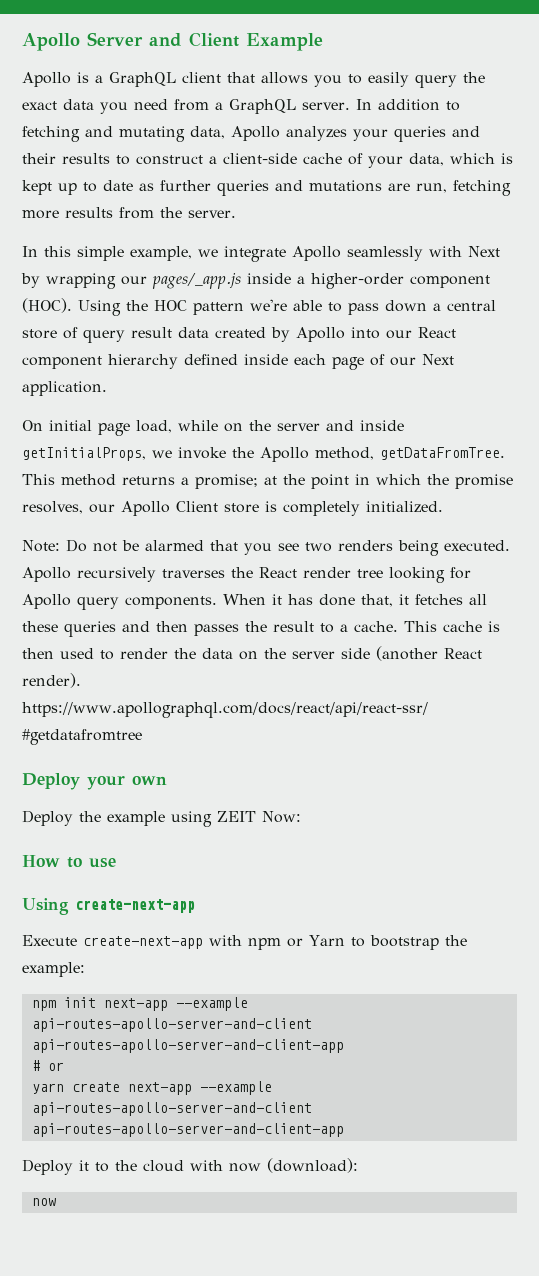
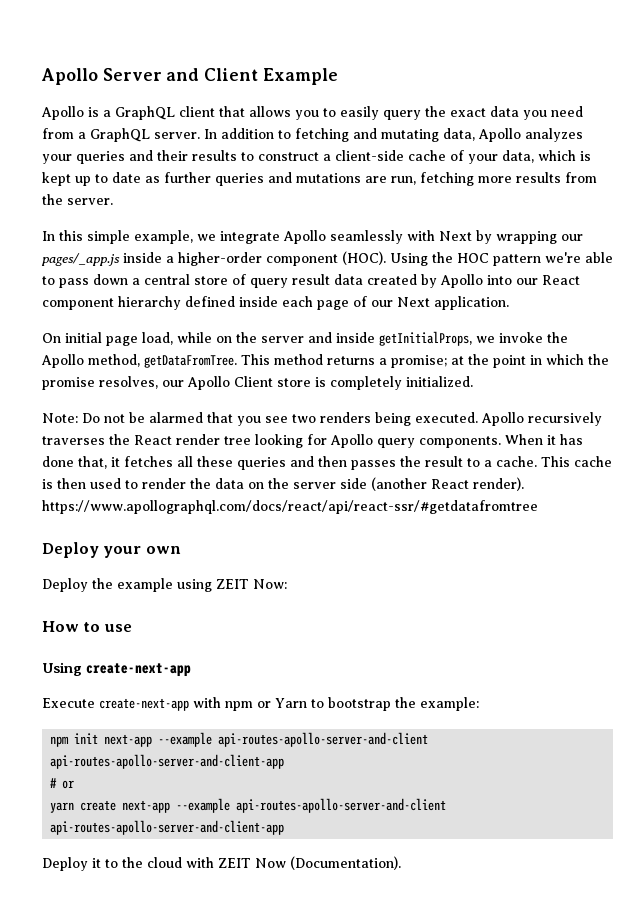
[229,1158,358,1173] [31,1198,56,1206] now (download): // now -> [218,856,401,870] ZEIT Now (Documentation).

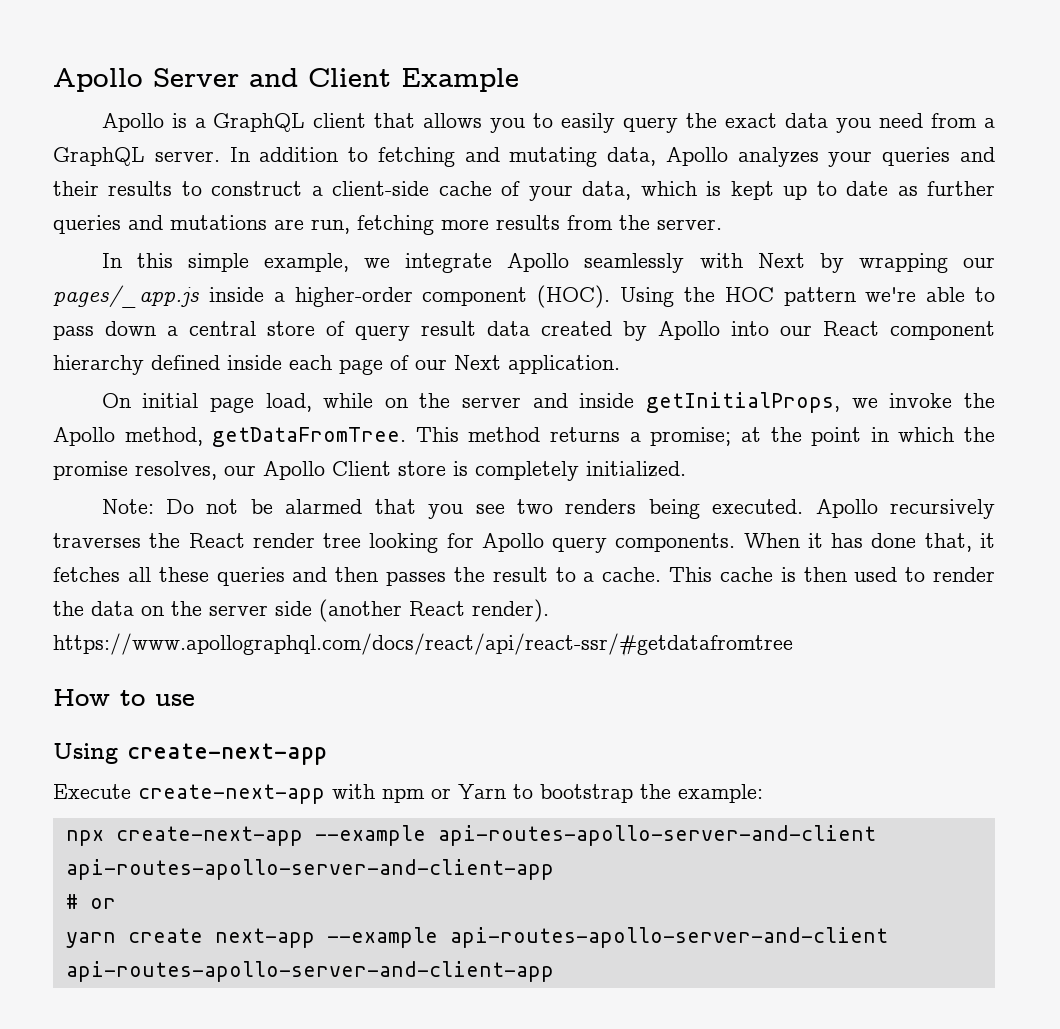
[42,542,181,558] [42,578,287,592] // Deploy your own // Deploy the example using ZEIT Now: -> (793, 645) none
[50,733,153,747] npm init next-app -> [65,826,303,846] npx create-next-app
[42,856,401,871] // Deploy it to the cloud with ZEIT Now (Documentation). -> (554, 971) none

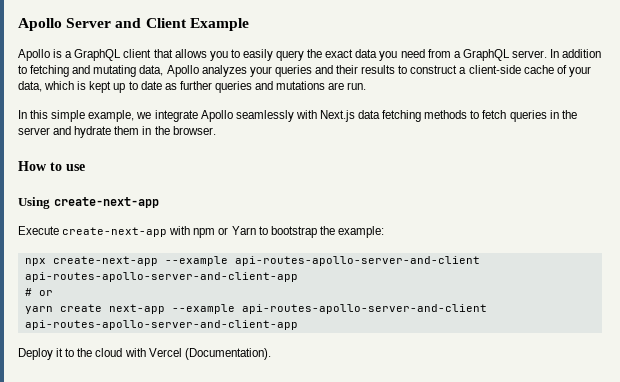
[311,215,722,235] run, fetching more results from the server. -> [347,82,367,90] run.
[757,253,996,273] [53,285,996,308] [53,321,995,341] [53,355,620,375] [101,392,996,413] [53,427,996,447] [53,461,686,481] [101,499,995,519] [53,533,995,553] [53,567,996,586] [53,599,549,622] [53,633,793,657] Next by wrapping our pages/_app.js inside a higher-order component (HOC). Using the HOC pattern we're able to pass down a central store of query result data created by Apollo into our React component hierarchy defined inside each page of our Next application. // On initial page load, while on the server and inside getInitialProps, we invoke the Apollo method, getDataFromTree. This method returns a promise; at the point in which the promise resolves, our Apollo Client store is completely initialized. // Note: Do not be alarmed that you see two renders being executed. Apollo recursively traverses the React render tree looking for Apollo query components. When it has done that, it fetches all these queries and then passes the result to a cache. This cache is then used to render the data on the server side (another React render). https://www.apollographql.com/docs/react/api/react-ssr/#getdatafromtree -> [319,110,577,122] [18,126,216,138] Next.js data fetching methods to fetch queries in the server and hydrate them in the browser.
(554, 971) none -> [18,348,271,360] // Deploy it to the cloud with Vercel (Documentation).

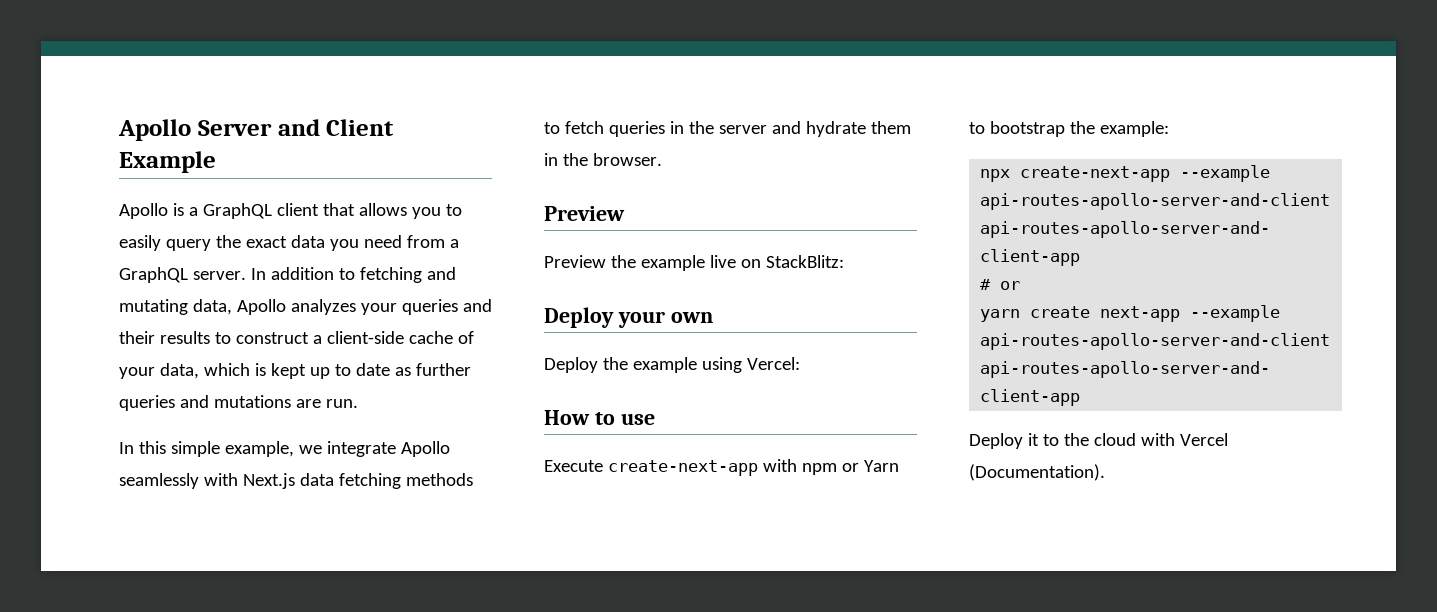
(216, 130) none -> [544,206,625,221] [544,255,844,271] [544,307,713,328] [544,357,800,373] // Preview // Preview the example live on StackBlitz: // Deploy your own // Deploy the example using Vercel:
[18,197,159,209] // Using create-next-app -> (655, 419) none

